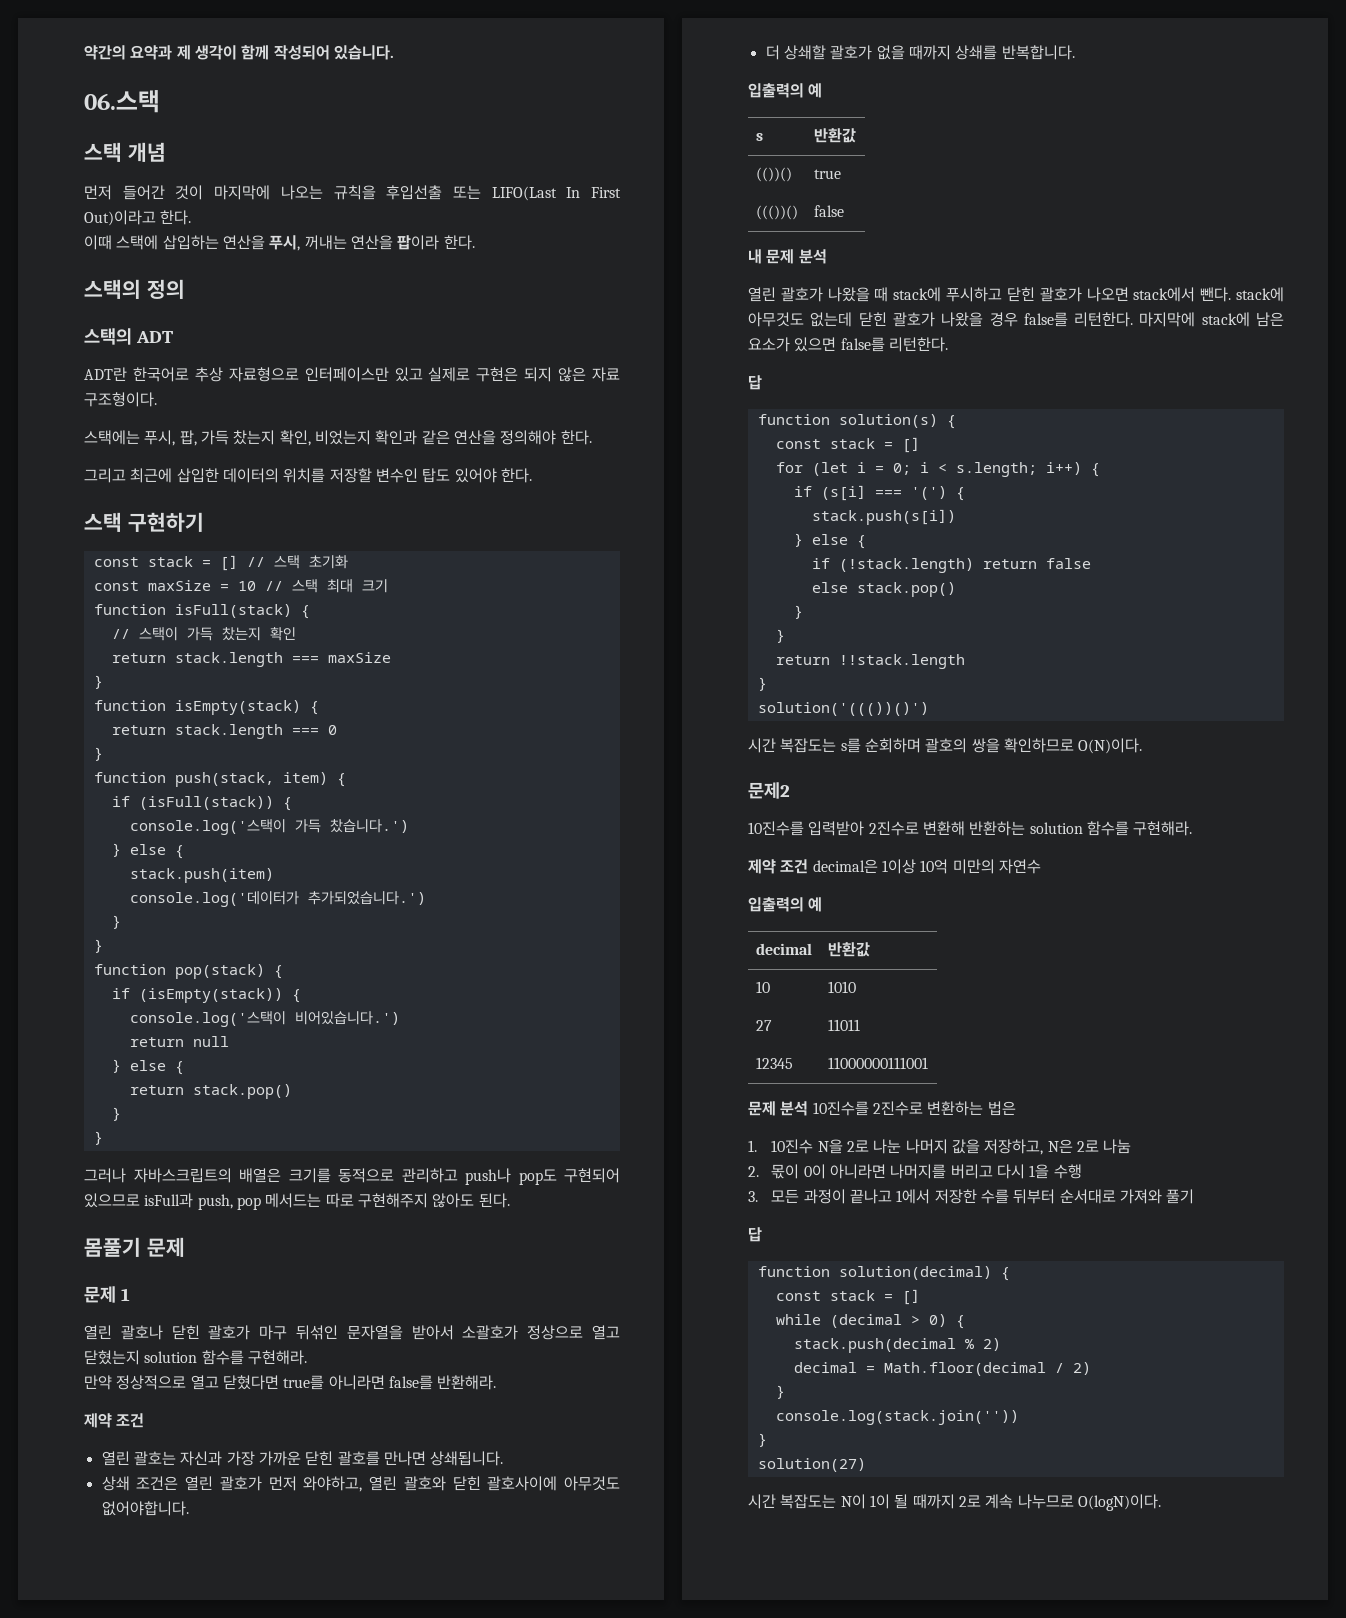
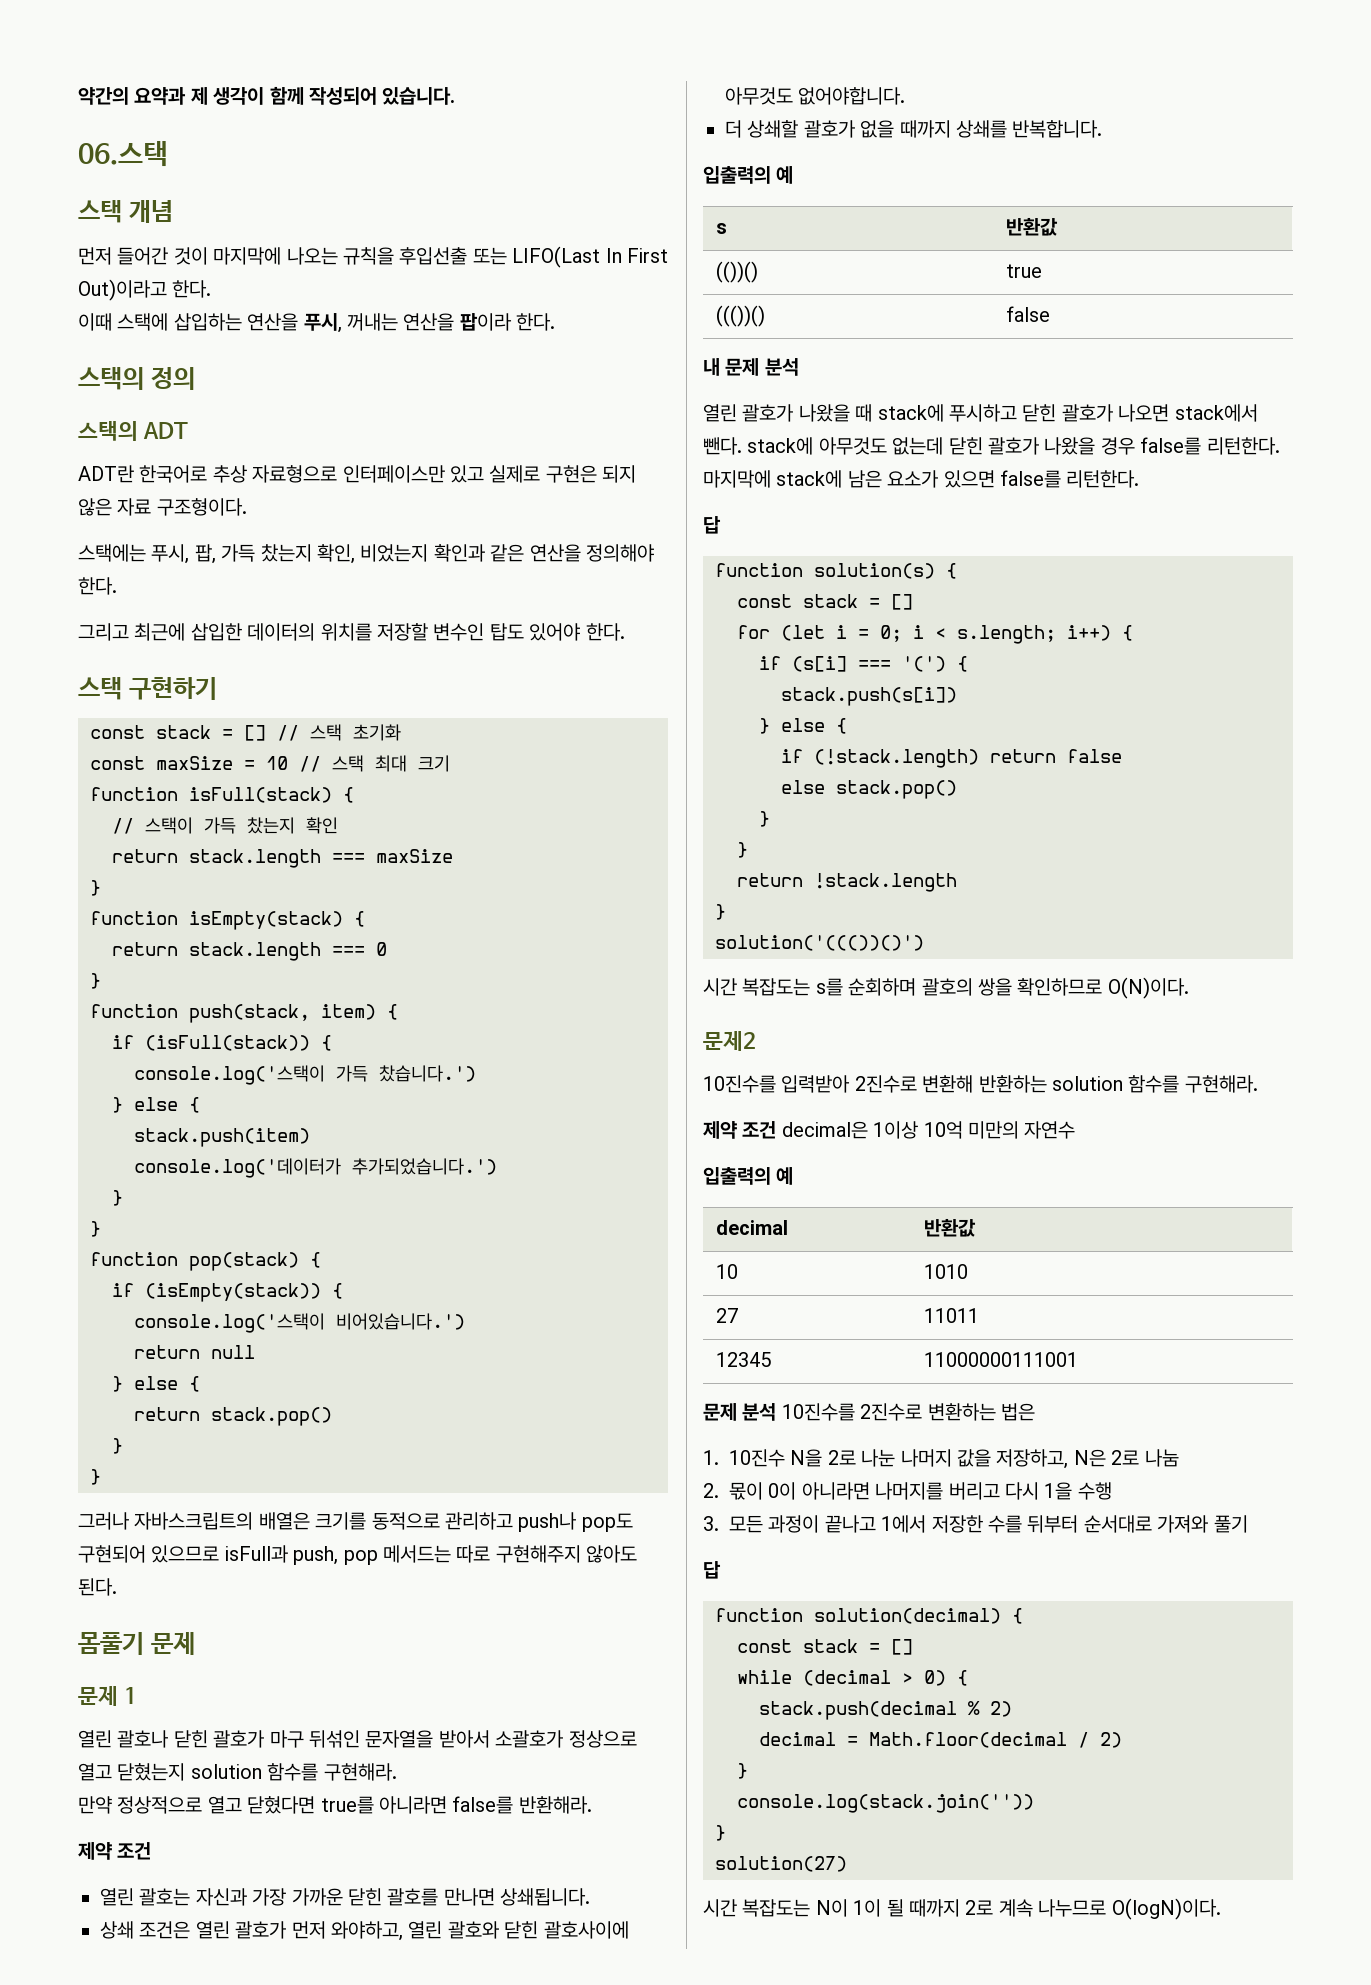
[838,654,965,669] !!stack.length -> [814,873,957,892] !stack.length

